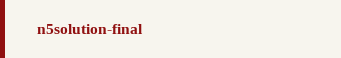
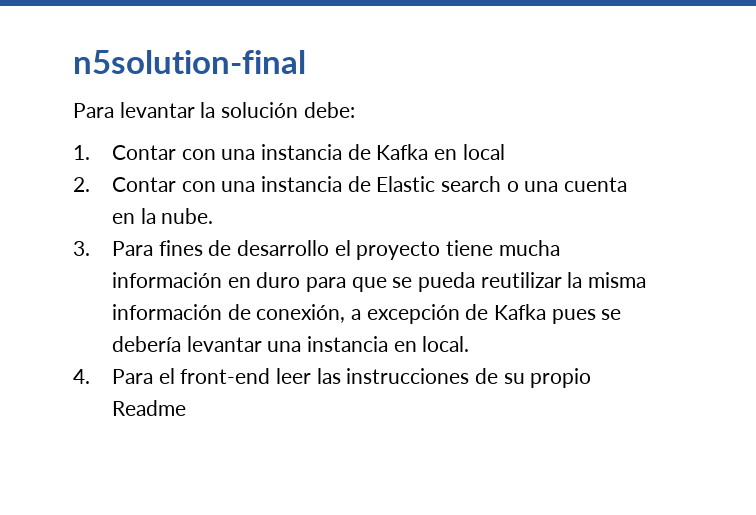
(143, 29) none -> [73,102,355,118] [73,144,505,160] [73,176,628,192] [112,208,214,224] [73,240,560,260] [112,272,647,292] [112,304,622,324] [112,336,470,352] [73,368,592,388] [112,400,187,416] // Para levantar la solución debe: // 1. Contar con una instancia de Kafka en local // 2. Contar con una instancia de Elastic search o una cuenta en la nube. // 3. Para fines de desarrollo el proyecto tiene mucha información en duro para que se pueda reutilizar la misma información de conexión, a excepción de Kafka pues se debería levantar una instancia en local. // 4. Para el front-end leer las instrucciones de su propio Readme

